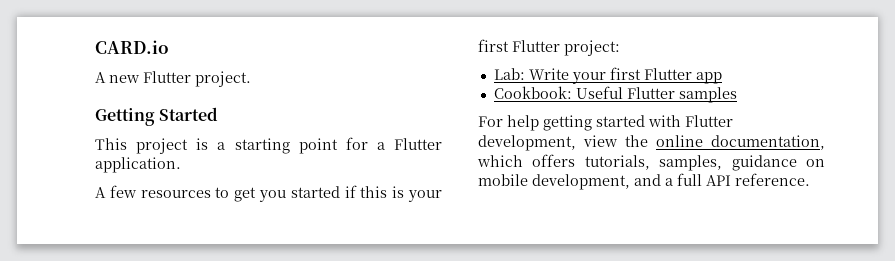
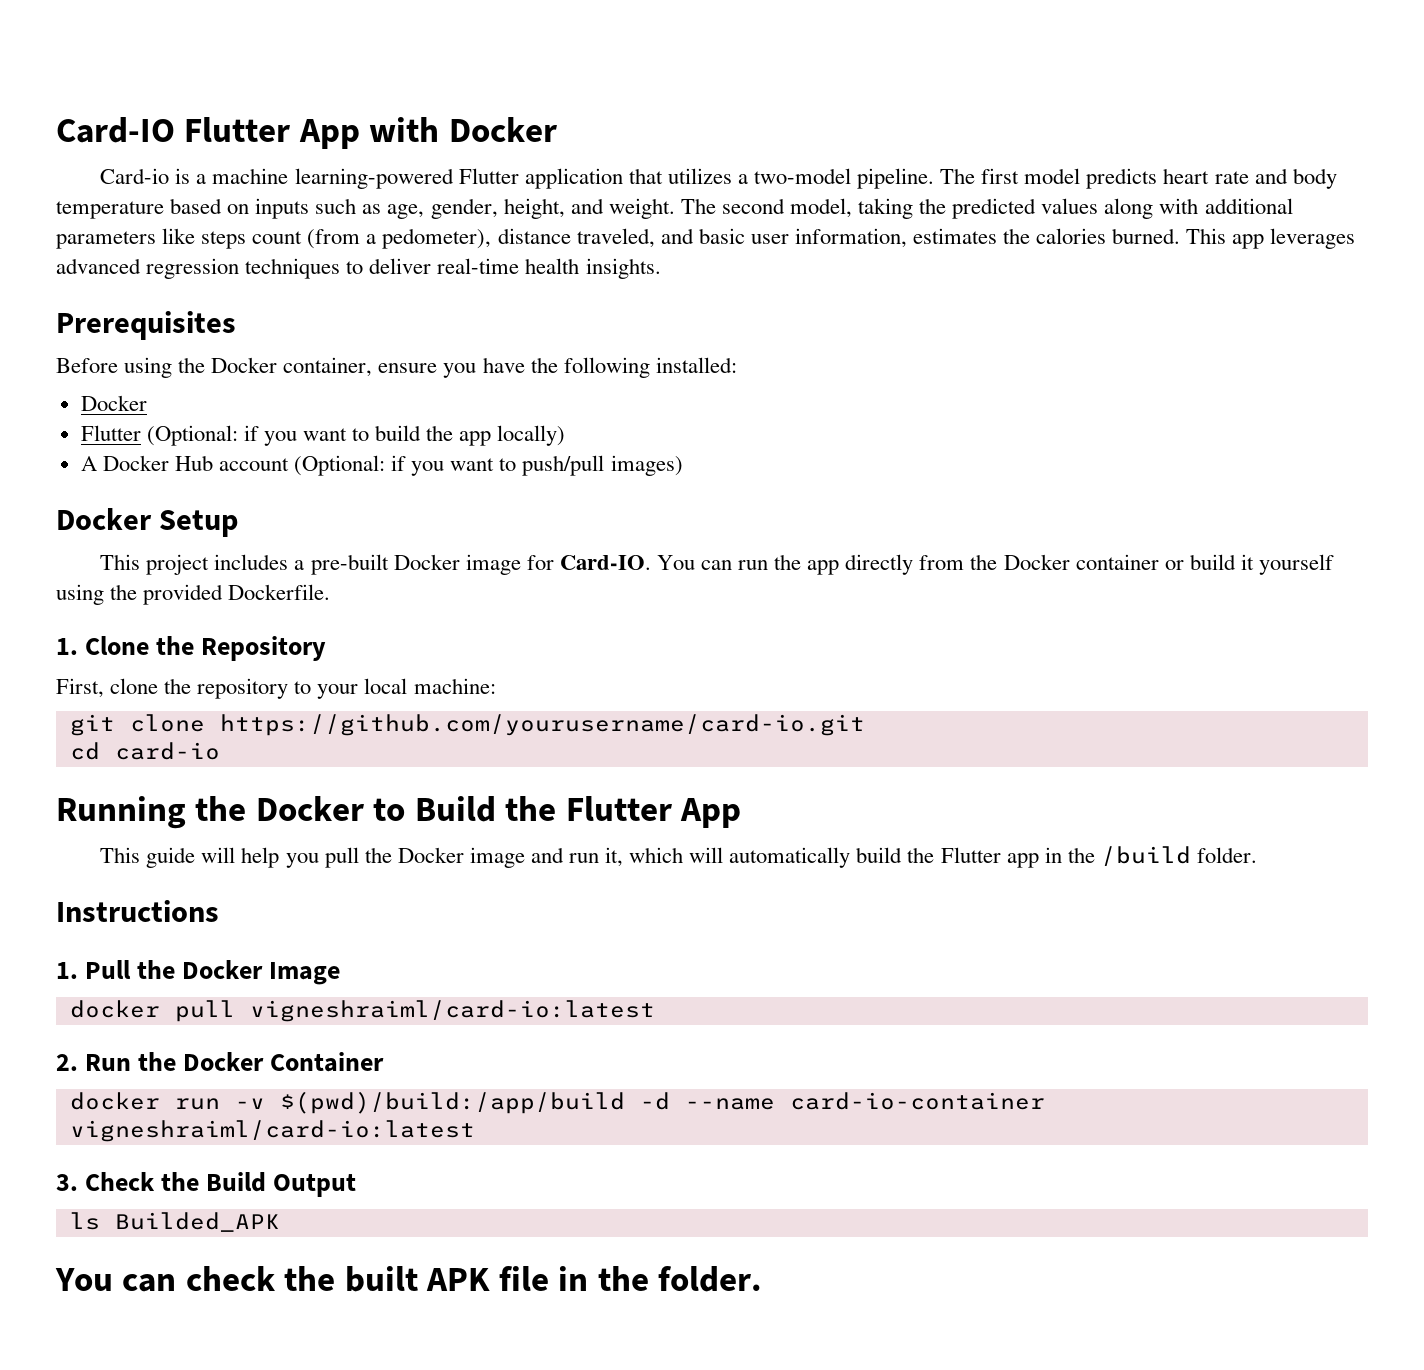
[95,40,169,54] [95,71,251,87] [95,107,219,126] [95,137,442,154] [95,157,181,173] [95,185,443,202] [478,39,620,56] [493,67,722,84] [493,86,737,103] [478,115,733,131] [478,135,825,151] [477,154,825,171] [478,173,810,190] CARD.io // A new Flutter project. // Getting Started // This project is a starting point for a Flutter application. // A few resources to get you started if this is your first Flutter project: // Lab: Write your first Flutter app // Cookbook: Useful Flutter samples // For help getting started with Flutter development, view the online documentation, which offers tutorials, samples, guidance on mobile development, and a full API reference. -> [56,117,557,149] [100,168,1337,189] [56,198,1293,219] [56,228,1356,249] [56,258,661,279] [56,311,236,340] [56,357,737,378] [80,395,147,411] [80,425,566,446] [80,455,683,476] [56,508,239,537] [100,554,1334,575] [56,584,331,605] [56,636,327,661] [56,678,496,699] [69,714,865,736] [69,742,220,760] [56,796,742,829] [100,846,1257,868] [56,900,219,922] [56,960,341,985] [69,1000,655,1022] [56,1052,385,1072] [69,1091,1045,1114] [69,1120,475,1142] [56,1172,357,1197] [69,1212,280,1232] [55,1266,763,1292] Card-IO Flutter App with Docker // Card-io is a machine learning-powered Flutter application that utilizes a two-model pipeline. The first model predicts heart rate and body temperature based on inputs such as age, gender, height, and weight. The second model, taking the predicted values along with additional parameters like steps count (from a pedometer), distance traveled, and basic user information, estimates the calories burned. This app leverages advanced regression techniques to deliver real-time health insights. // Prerequisites // Before using the Docker container, ensure you have the following installed: // Docker // Flutter (Optional: if you want to build the app locally) // A Docker Hub account (Optional: if you want to push/pull images) // Docker Setup // This project includes a pre-built Docker image for Card-IO. You can run the app directly from the Docker container or build it yourself using the provided Dockerfile. // 1. Clone the Repository // First, clone the repository to your local machine: // git clone https://github.com/yourusername/card-io.git // cd card-io // Running the Docker to Build the Flutter App // This guide will help you pull the Docker image and run it, which will automatically build the Flutter app in the /build folder. // Instructions // 1. Pull the Docker Image // docker pull vigneshraiml/card-io:latest // 2. Run the Docker Container // docker run -v $(pwd)/build:/app/build -d --name card-io-container vigneshraiml/card-io:latest // 3. Check the Build Output // ls Builded_APK // You can check the built APK file in the folder.

